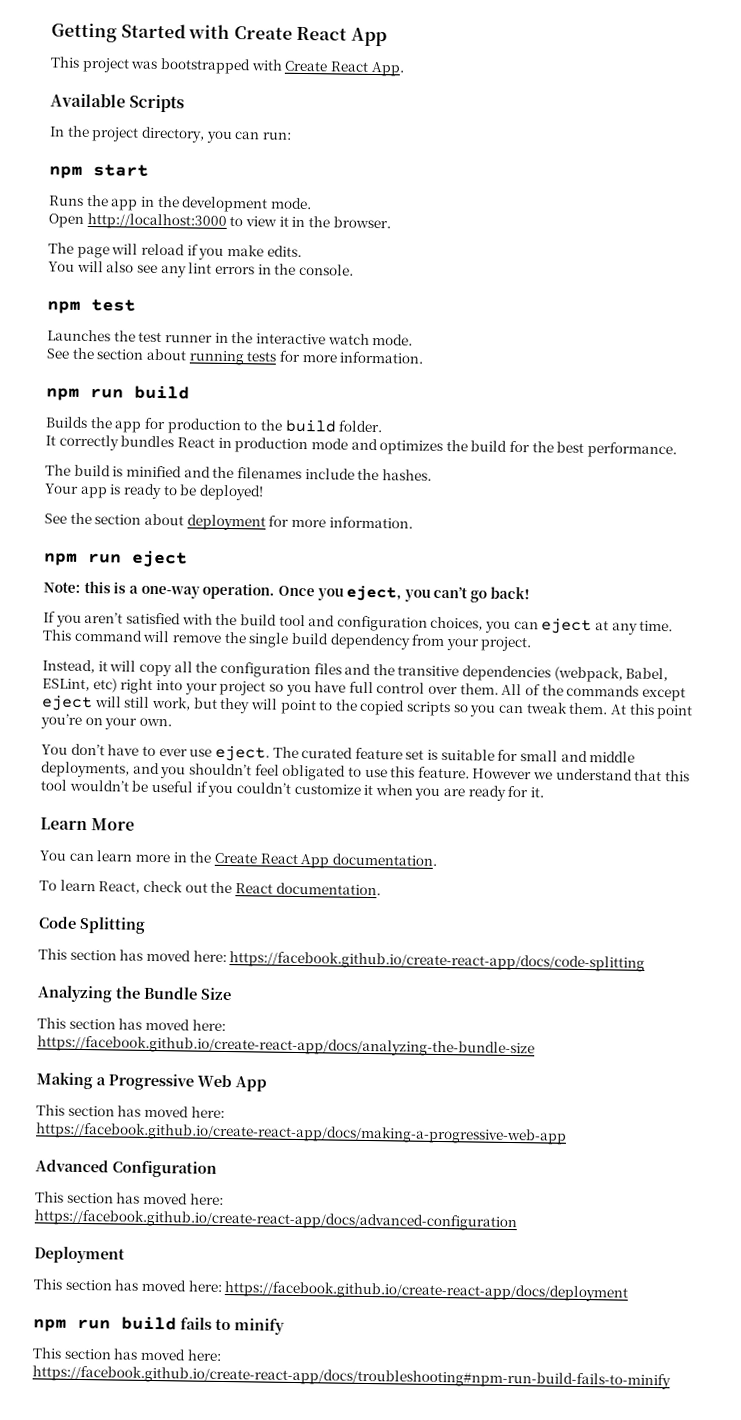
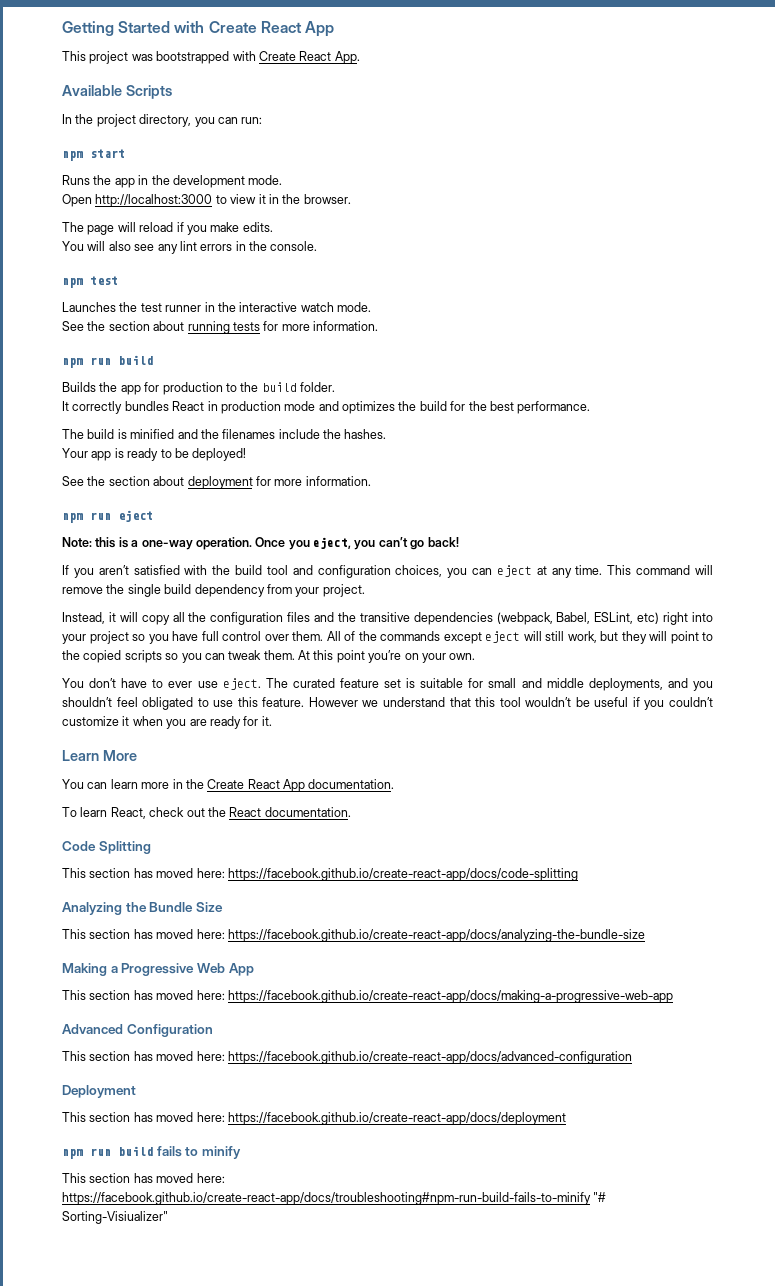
(671, 1377) none -> [593,1192,607,1202] [62,1211,168,1224] "# Sorting-Visiualizer"

